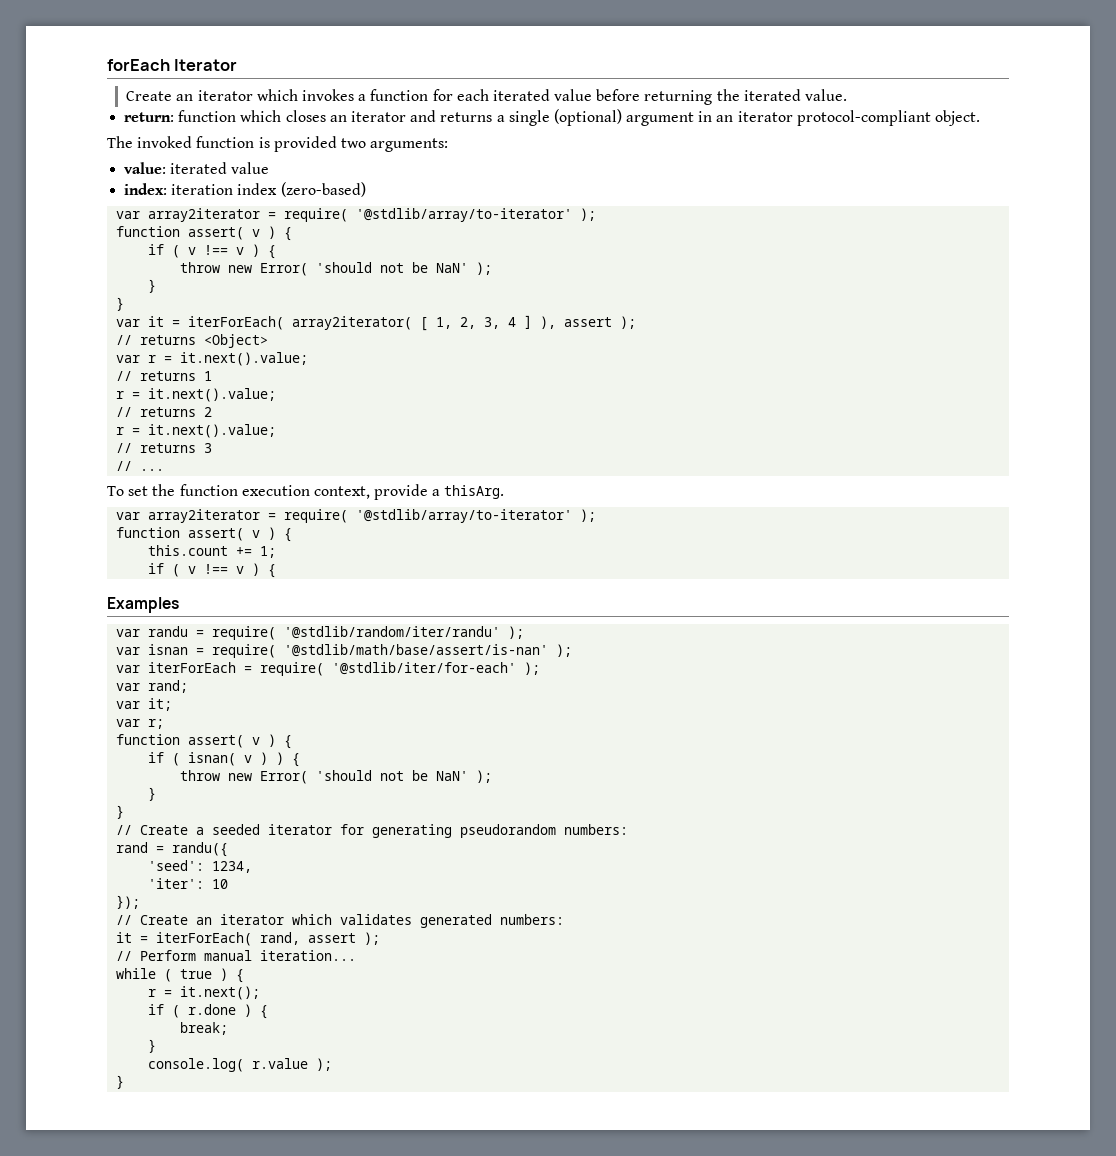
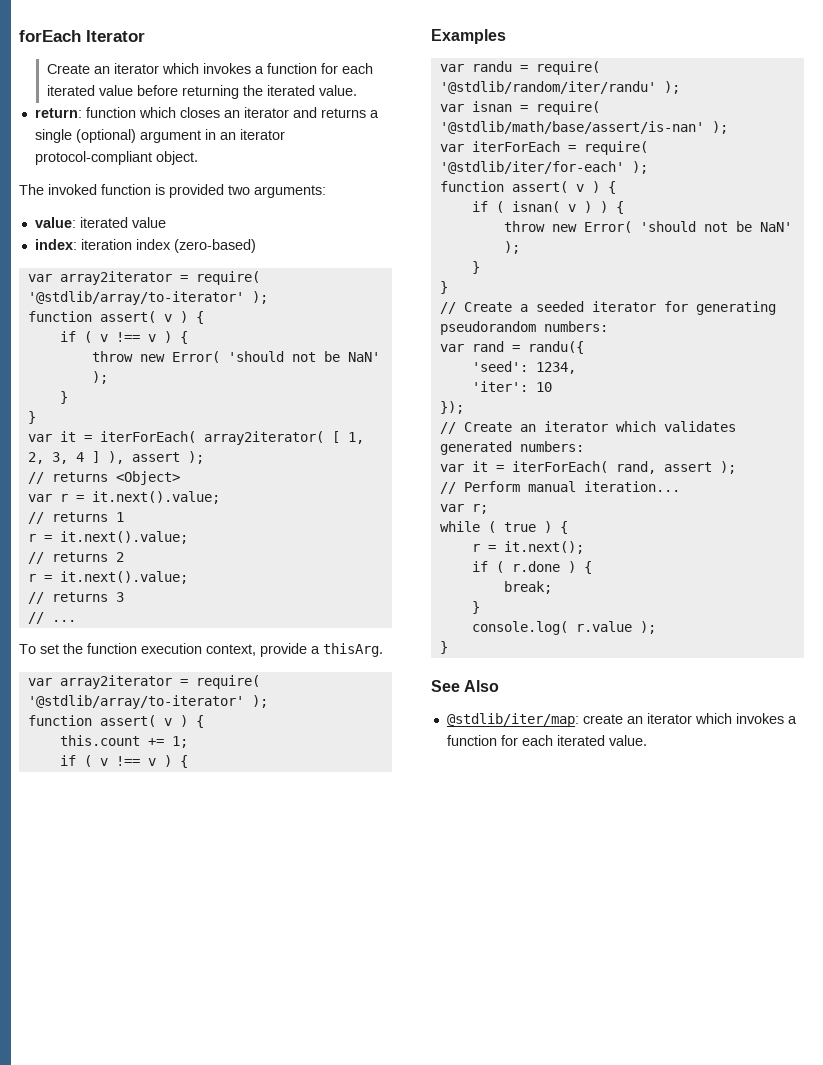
[116,680,189,693] [116,698,173,711] [116,719,165,729] // var rand; // var it; // var r; -> (648, 167) none
(629, 829) none -> [439,344,464,352] var
(565, 919) none -> [439,464,464,472] var
(357, 955) none -> [439,504,488,514] // var r;
(125, 1082) none -> [431,680,500,692] [446,713,797,727] [446,735,647,746] // See Also // @stdlib/iter/map: create an iterator which invokes a function for each iterated value.

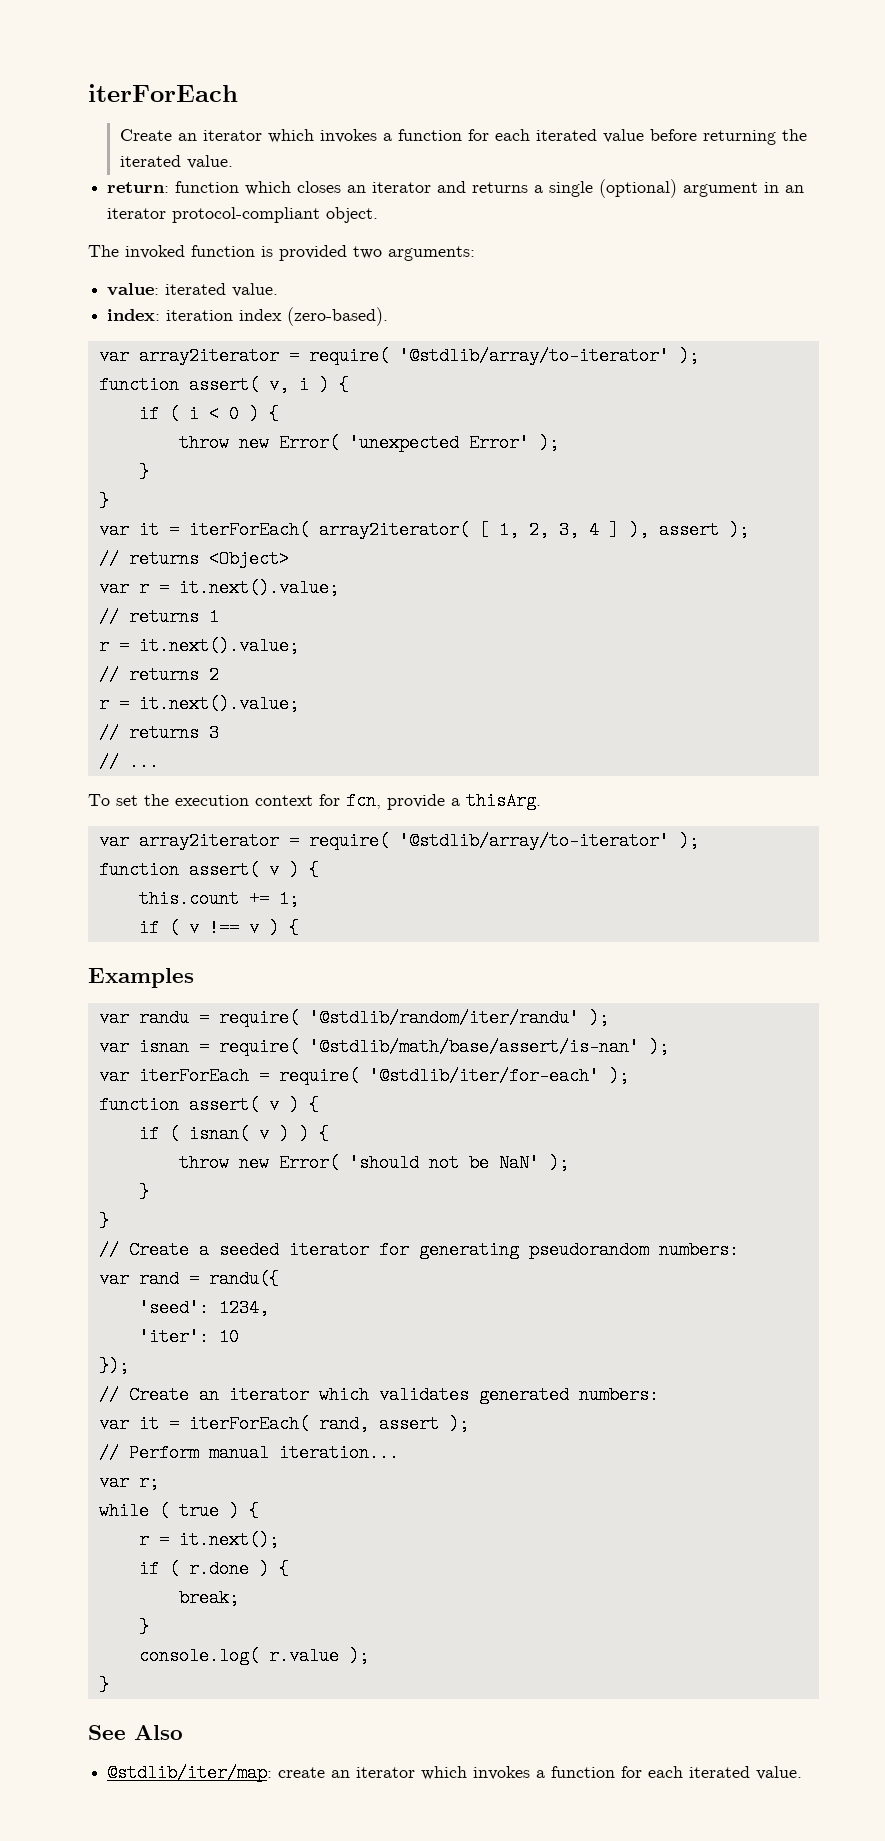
[19,30,145,42] forEach Iterator -> [88,84,238,102] iterForEach
[131,217,166,228] value -> [232,283,279,297] value.
[173,239,256,253] [27,271,260,285] [27,291,268,305] [27,311,204,324] [59,331,188,344] [91,351,380,363] (zero-based) // var array2iterator = require( '@stdlib/array/to-iterator' ); // function assert( v ) { // if ( v !== v ) { // throw new Error( 'should not be NaN' -> [287,307,389,326] [98,347,699,365] [98,376,349,394] [138,405,279,423] [178,434,529,452] (zero-based). // var array2iterator = require( '@stdlib/array/to-iterator' ); // function assert( v, i ) { // if ( i < 0 ) { // throw new Error( 'unexpected Error'
[87,643,256,656] function execution context, -> [175,792,381,810] execution context for fcn,

